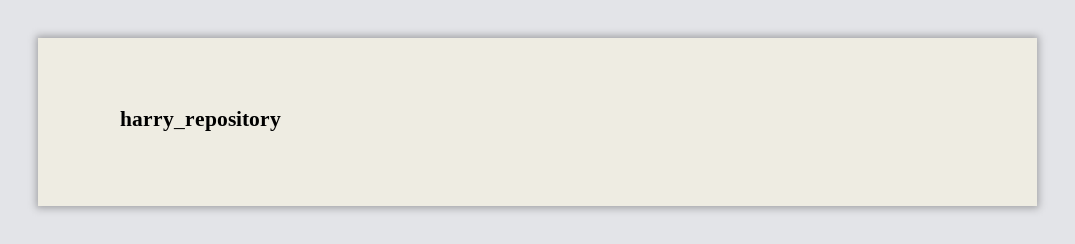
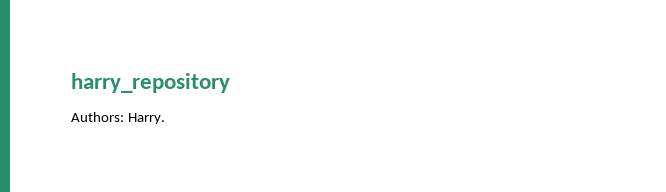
(281, 121) none -> [71,112,165,124] // Authors: Harry.

